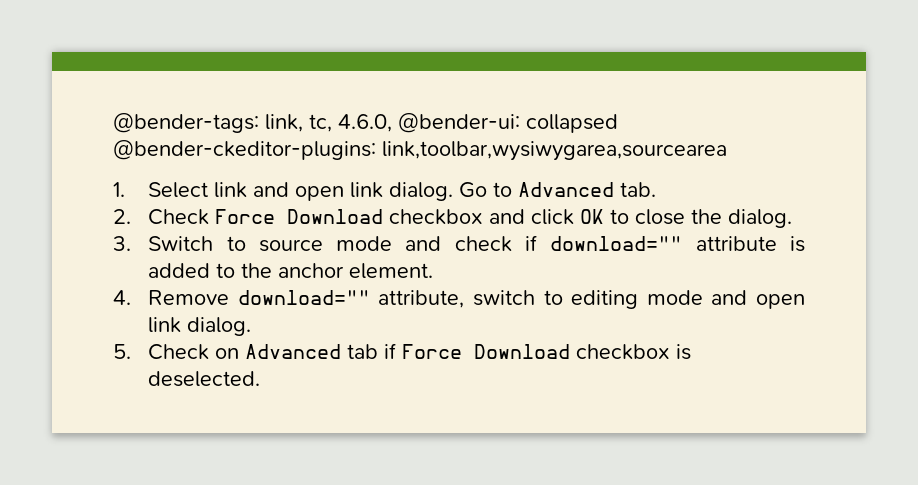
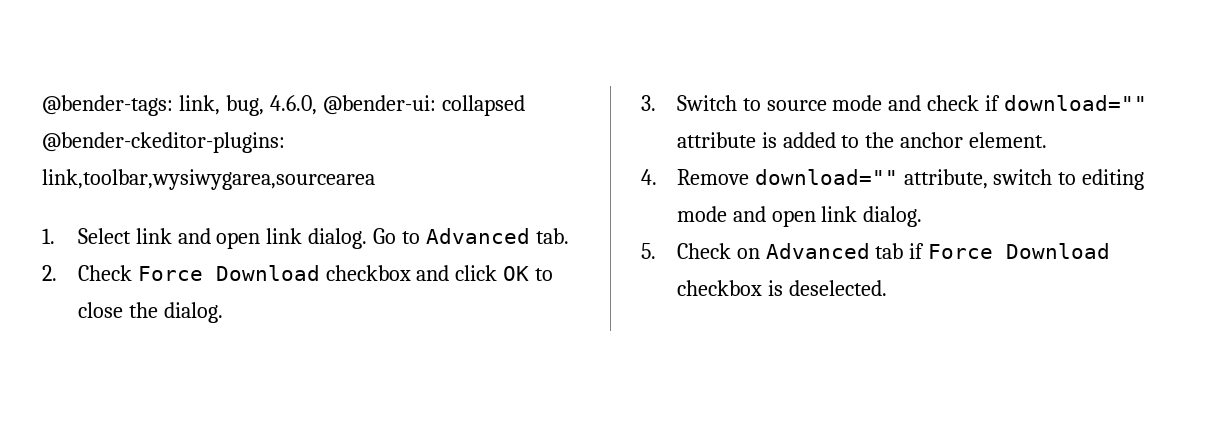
[309,114,332,132] tc, -> [225,95,264,116] bug,

